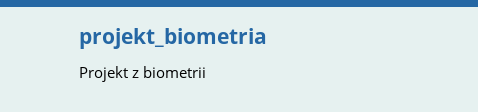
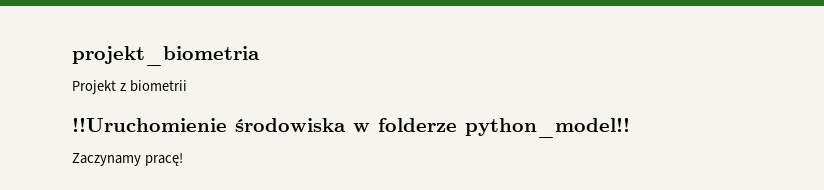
(207, 72) none -> [72,117,630,138] [72,153,183,166] // !!Uruchomienie środowiska w folderze python_model!! // Zaczynamy pracę!

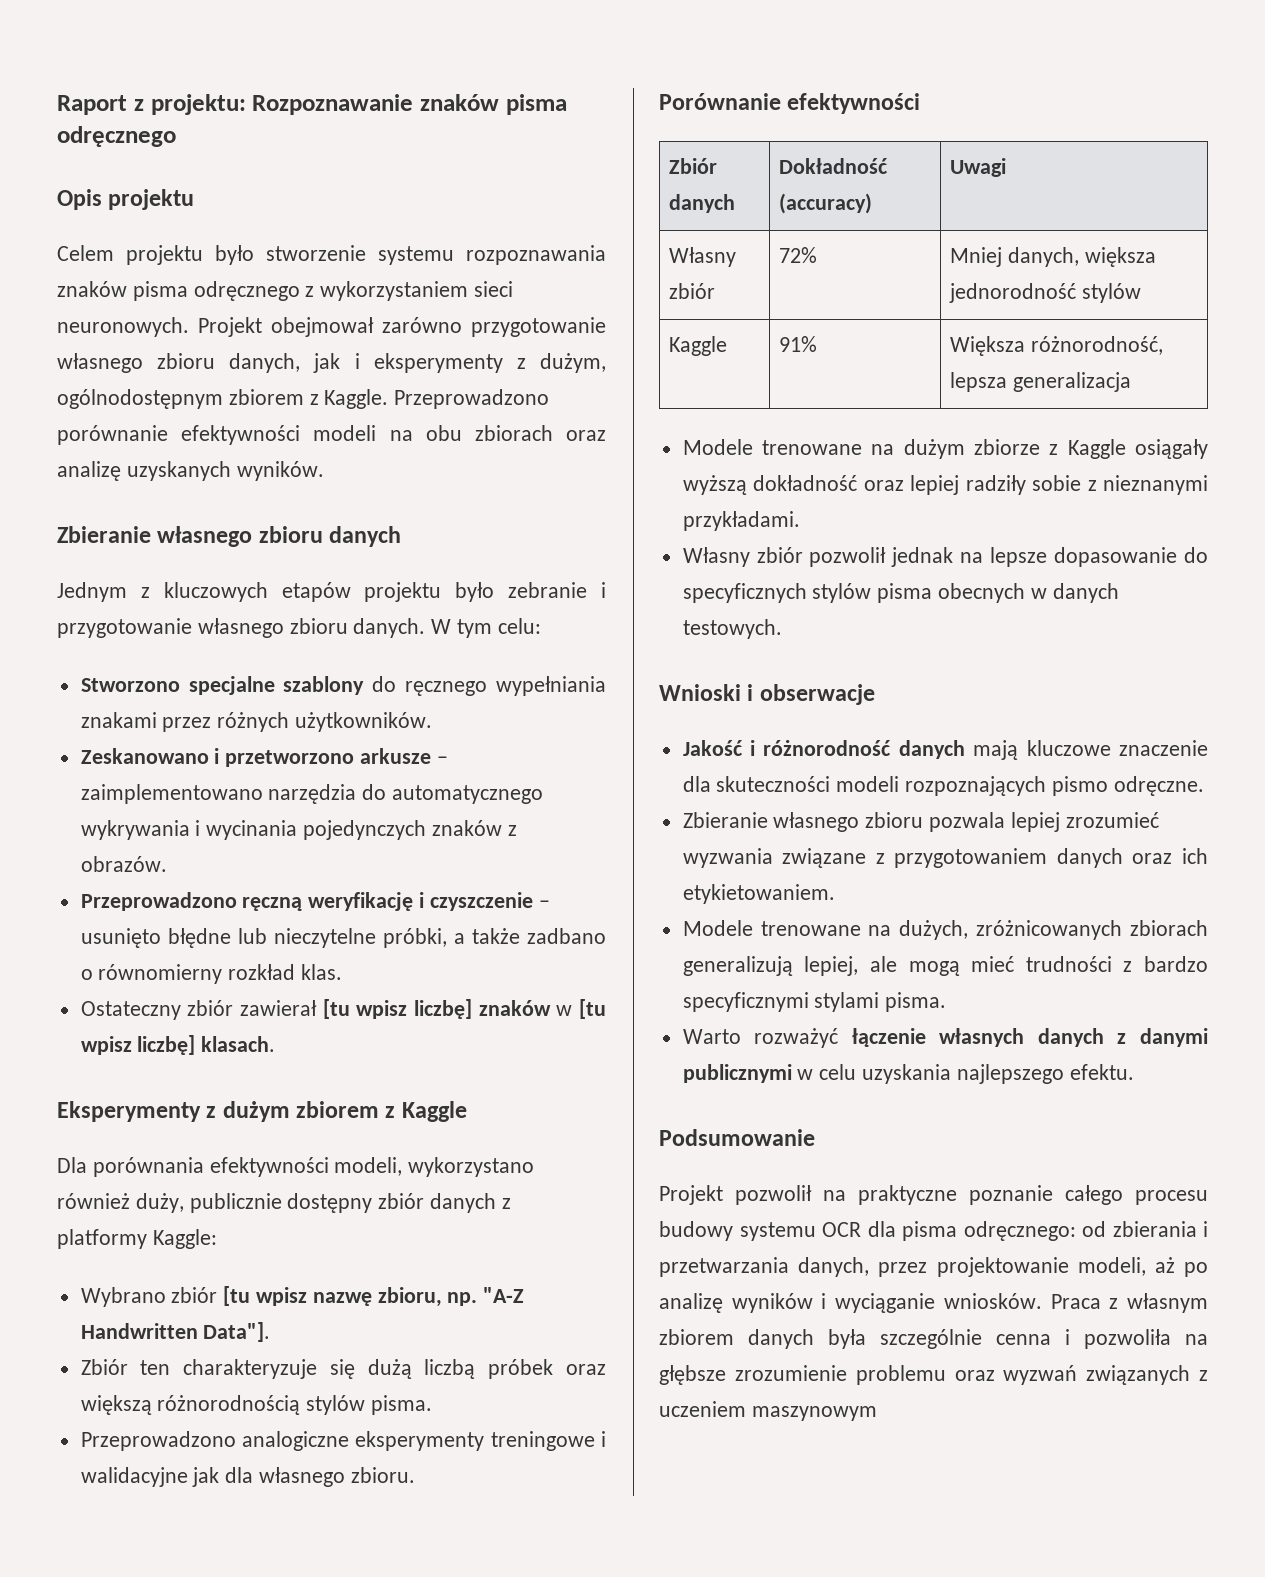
[72,46,260,66] [72,80,187,94] [72,117,630,138] [72,153,183,166] projekt_biometria // Projekt z biometrii // !!Uruchomienie środowiska w folderze python_model!! // Zaczynamy pracę! -> [57,94,567,115] [57,126,176,147] [57,189,195,210] [57,245,606,265] [57,281,514,301] [57,317,606,337] [57,353,607,373] [57,389,550,409] [57,425,606,445] [57,461,324,481] [57,526,402,547] [57,582,606,602] [57,618,541,638] [80,676,606,696] [80,712,433,732] [80,748,448,767] [80,784,544,804] [80,820,517,840] [80,856,167,872] [80,892,550,911] [80,928,607,948] [80,964,343,984] [80,999,606,1020] [80,1035,276,1055] [57,1101,467,1122] [57,1157,535,1177] [57,1193,511,1213] [57,1229,217,1249] [80,1286,525,1307] [80,1322,271,1342] [80,1359,607,1379] [80,1395,433,1415] [80,1431,606,1451] [80,1467,415,1487] [659,93,921,114] [669,158,718,174] [669,194,736,213] [779,158,889,174] [779,193,873,214] [950,158,1007,177] [669,247,737,267] [669,283,716,299] [779,247,818,263] [950,247,1156,267] [949,283,1142,303] [669,336,728,356] [779,336,818,352] [950,336,1164,356] [950,372,1132,392] [682,439,1208,459] [682,475,1208,495] [682,511,800,531] [682,547,1208,567] [682,583,1119,603] [682,619,782,639] [659,684,875,705] [682,740,1208,760] [682,776,1204,796] [682,812,1159,832] [682,848,1208,868] [682,884,835,904] [682,920,1208,940] [682,956,1208,976] [682,992,947,1012] [682,1028,1208,1048] [682,1064,1134,1084] [659,1129,815,1146] [659,1185,1208,1205] [659,1221,1208,1241] [659,1257,1208,1277] [659,1293,1208,1313] [659,1329,1208,1349] [659,1365,1208,1385] [659,1401,877,1421] Raport z projektu: Rozpoznawanie znaków pisma odręcznego // Opis projektu // Celem projektu było stworzenie systemu rozpoznawania znaków pisma odręcznego z wykorzystaniem sieci neuronowych. Projekt obejmował zarówno przygotowanie własnego zbioru danych, jak i eksperymenty z dużym, ogólnodostępnym zbiorem z Kaggle. Przeprowadzono porównanie efektywności modeli na obu zbiorach oraz analizę uzyskanych wyników. // Zbieranie własnego zbioru danych // Jednym z kluczowych etapów projektu było zebranie i przygotowanie własnego zbioru danych. W tym celu: // Stworzono specjalne szablony do ręcznego wypełniania znakami przez różnych użytkowników. // Zeskanowano i przetworzono arkusze – zaimplementowano narzędzia do automatycznego wykrywania i wycinania pojedynczych znaków z obrazów. // Przeprowadzono ręczną weryfikację i czyszczenie – usunięto błędne lub nieczytelne próbki, a także zadbano o równomierny rozkład klas. // Ostateczny zbiór zawierał [tu wpisz liczbę] znaków w [tu wpisz liczbę] klasach. // Eksperymenty z dużym zbiorem z Kaggle // Dla porównania efektywności modeli, wykorzystano również duży, publicznie dostępny zbiór danych z platformy Kaggle: // Wybrano zbiór [tu wpisz nazwę zbioru, np. "A-Z Handwritten Data"]. // Zbiór ten charakteryzuje się dużą liczbą próbek oraz większą różnorodnością stylów pisma. // Przeprowadzono analogiczne eksperymenty treningowe i walidacyjne jak dla własnego zbioru. // Porównanie efektywności // Zbiór danych | Dokładność (accuracy) | Uwagi // Własny zbiór | 72% | Mniej danych, większa jednorodność stylów // Kaggle | 91% | Większa różnorodność, lepsza generalizacja // Modele trenowane na dużym zbiorze z Kaggle osiągały wyższą dokładność oraz lepiej radziły sobie z nieznanymi przykładami. // Własny zbiór pozwolił jednak na lepsze dopasowanie do specyficznych stylów pisma obecnych w danych testowych. // Wnioski i obserwacje // Jakość i różnorodność danych mają kluczowe znaczenie dla skuteczności modeli rozpoznających pismo odręczne. // Zbieranie własnego zbioru pozwala lepiej zrozumieć wyzwania związane z przygotowaniem danych oraz ich etykietowaniem. // Modele trenowane na dużych, zróżnicowanych zbiorach generalizują lepiej, ale mogą mieć trudności z bardzo specyficznymi stylami pisma. // Warto rozważyć łączenie własnych danych z danymi publicznymi w celu uzyskania najlepszego efektu. // Podsumowanie // Projekt pozwolił na praktyczne poznanie całego procesu budowy systemu OCR dla pisma odręcznego: od zbierania i przetwarzania danych, przez projektowanie modeli, aż po analizę wyników i wyciąganie wniosków. Praca z własnym zbiorem danych była szczególnie cenna i pozwoliła na głębsze zrozumienie problemu oraz wyzwań związanych z uczeniem maszynowym

